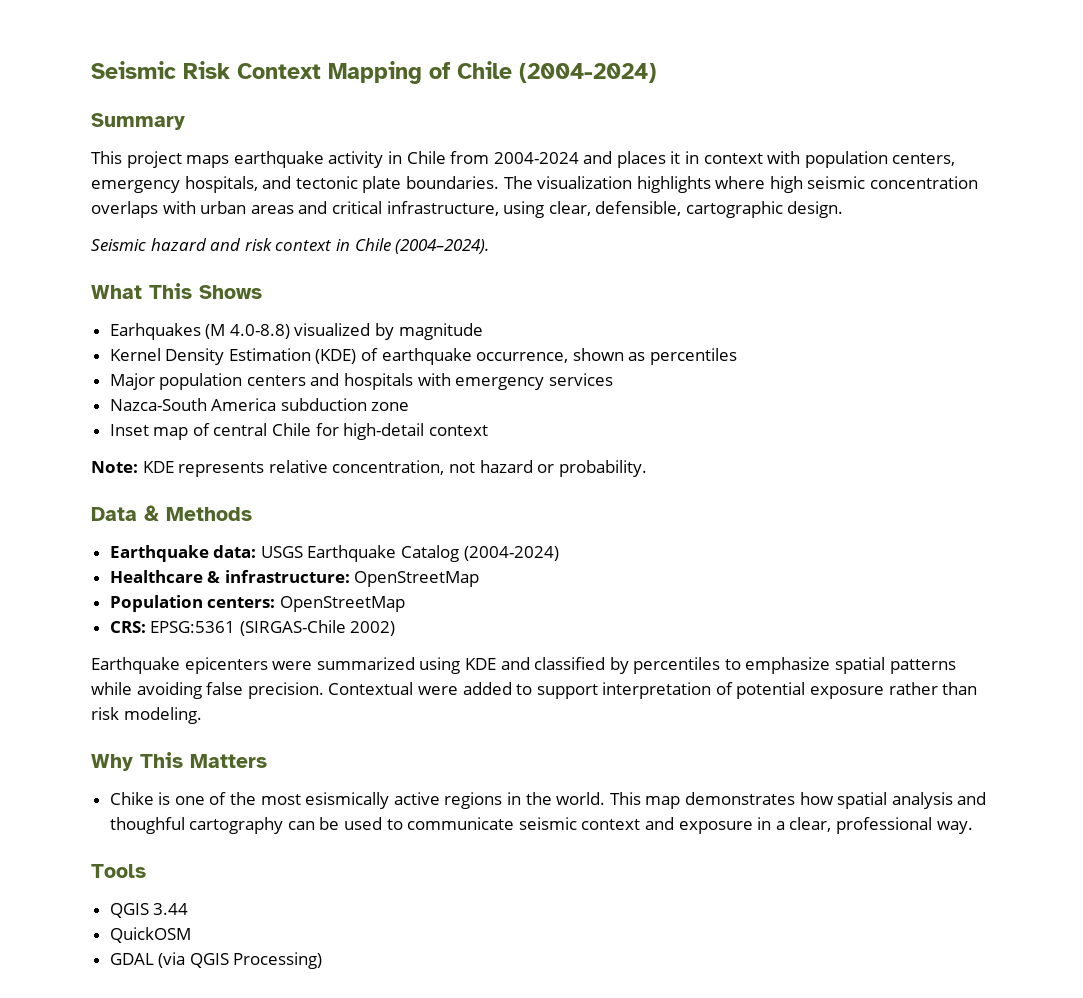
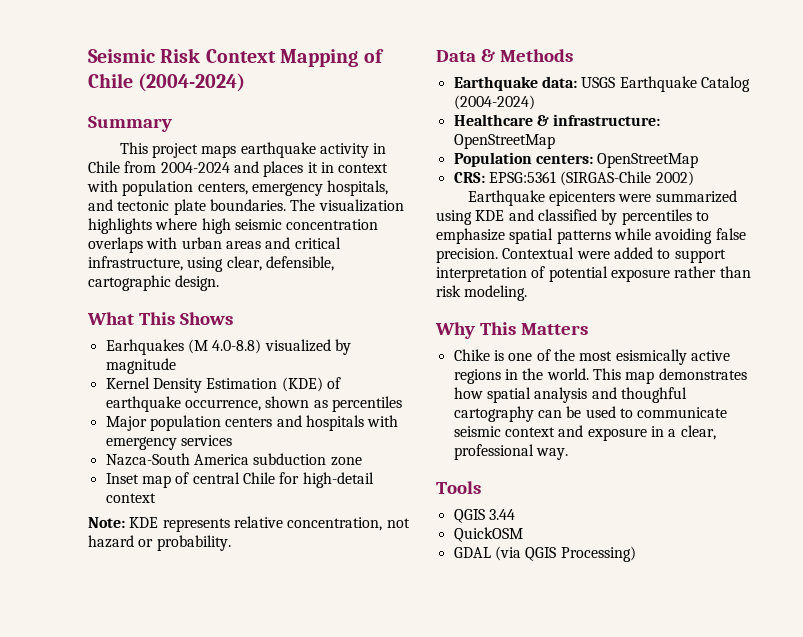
[91,238,490,254] // Seismic hazard and risk context in Chile (2004–2024). -> (220, 283) none

